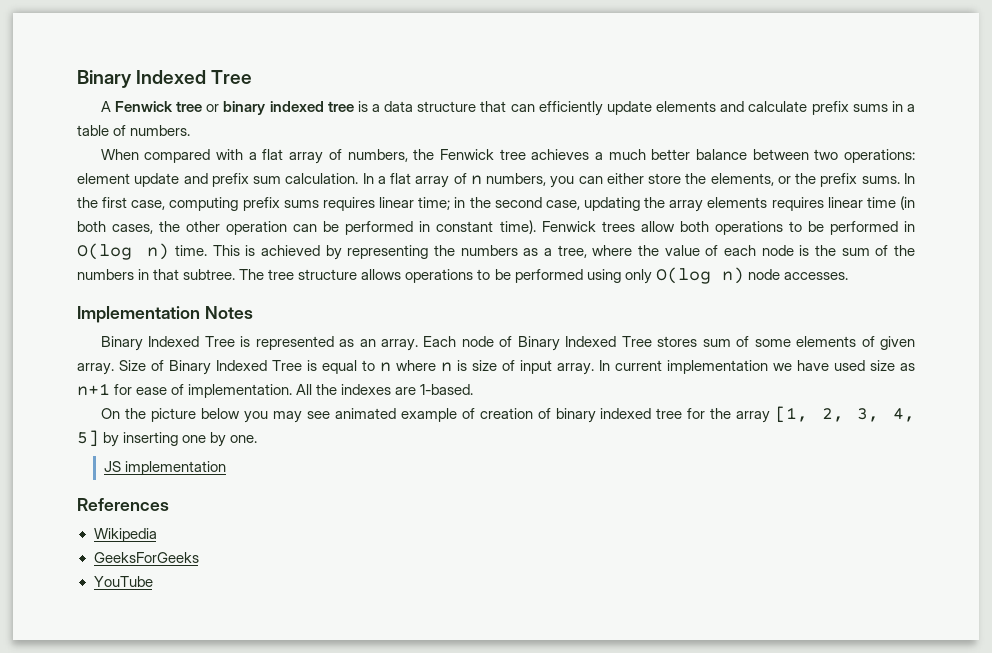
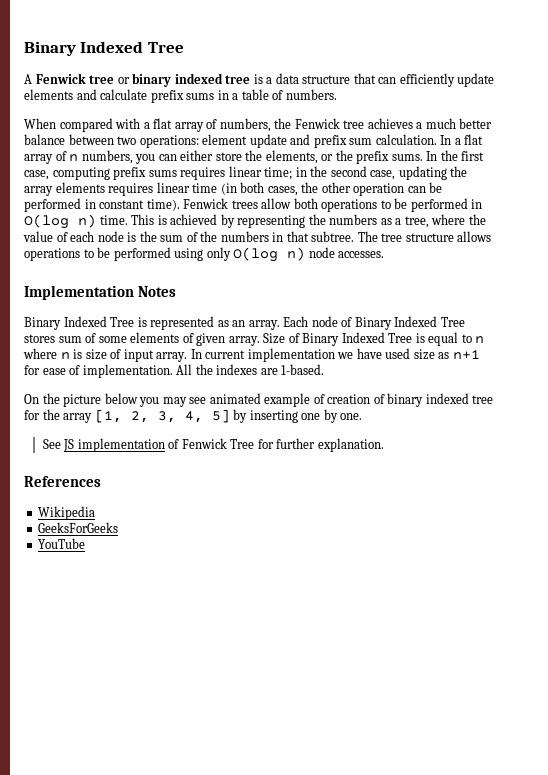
(258, 439) none -> [42,439,61,449] See
(226, 468) none -> [168,438,384,452] of Fenwick Tree for further explanation.

